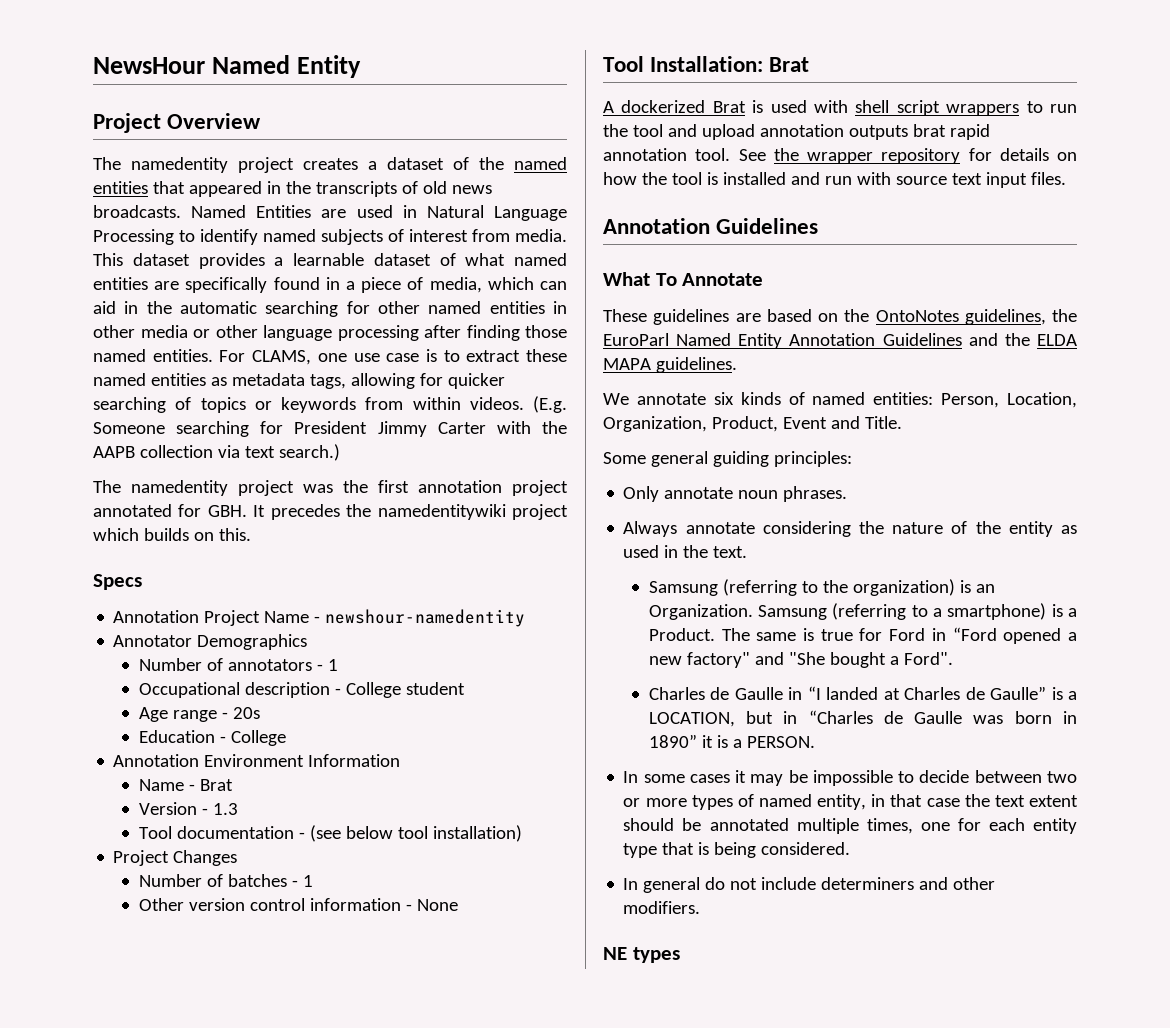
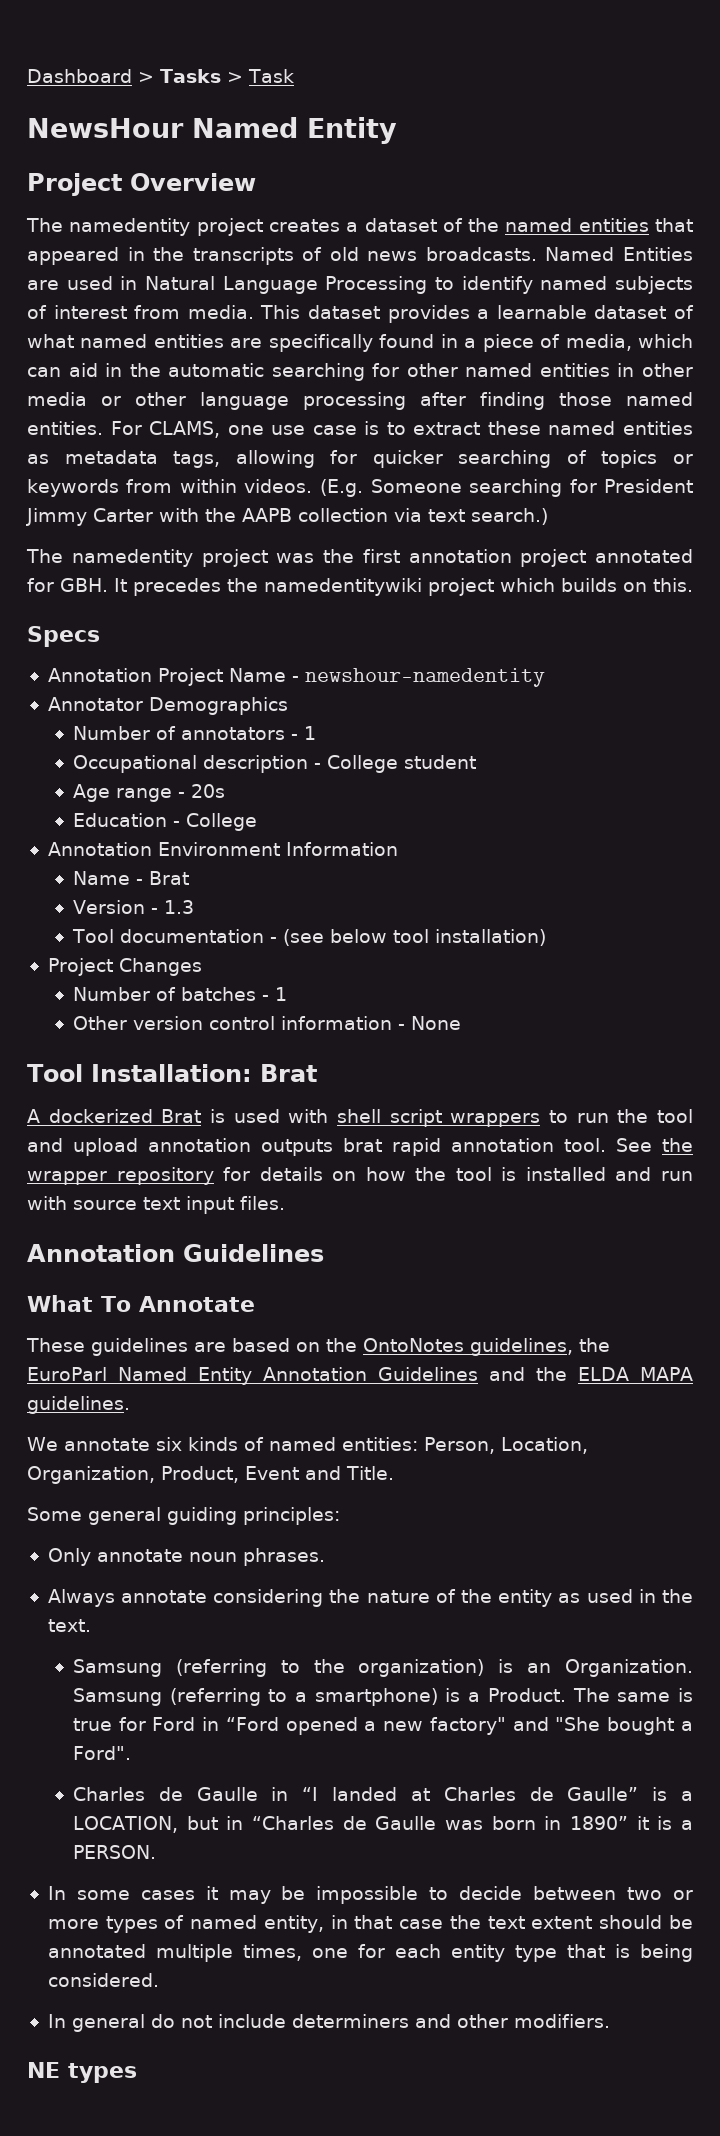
(93, 65) none -> [27,69,294,83] Dashboard > Tasks > Task //

